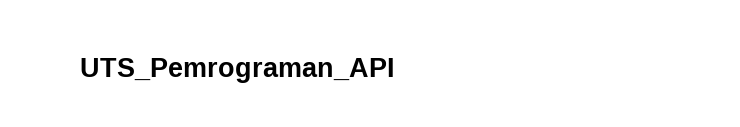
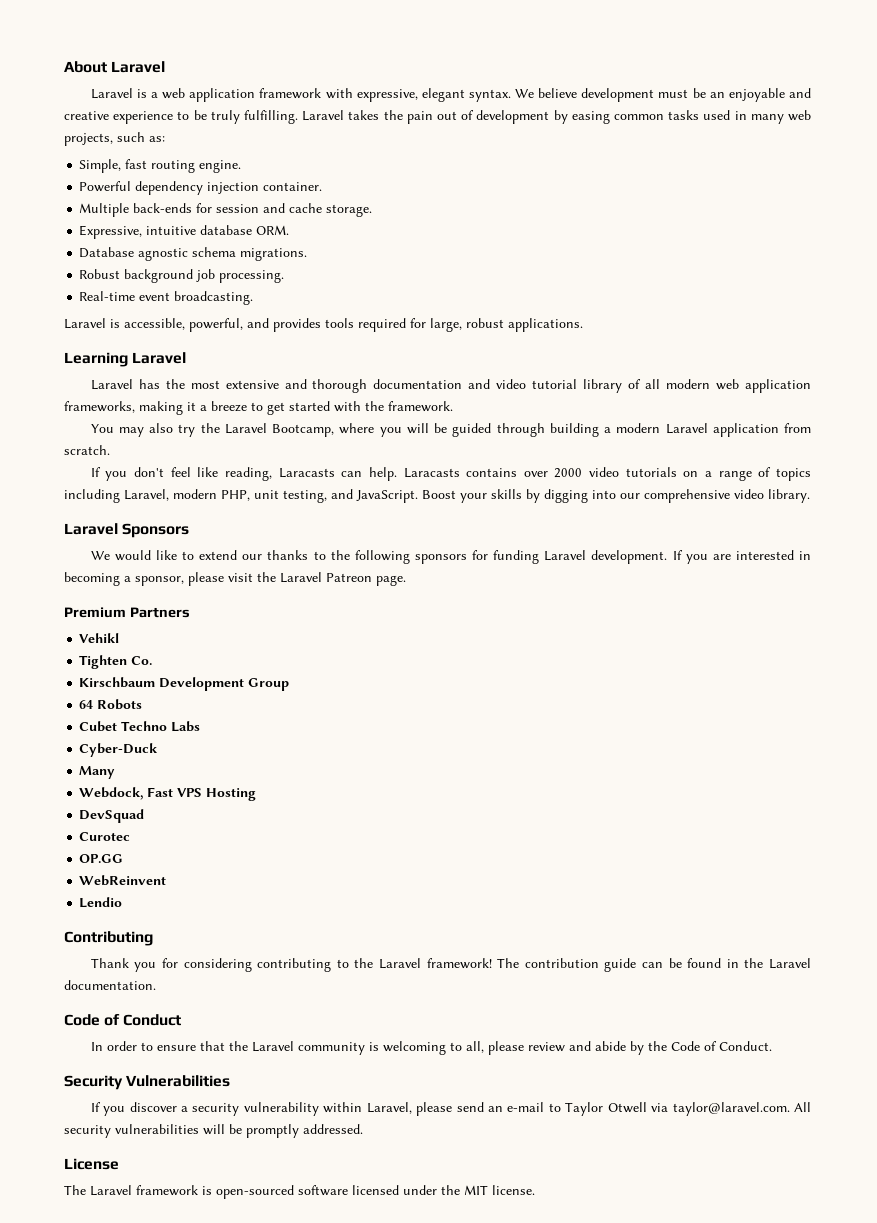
[80,58,395,83] UTS_Pemrograman_API -> [64,61,166,73] [90,88,811,102] [64,110,812,124] [64,132,165,146] [79,159,242,173] [79,181,323,195] [79,203,373,217] [79,225,290,239] [79,247,308,261] [79,269,285,283] [79,291,254,305] [64,318,583,332] [64,352,187,367] [90,379,811,393] [64,401,453,415] [90,423,812,437] [64,445,110,455] [90,467,812,481] [64,489,810,503] [64,523,190,538] [90,550,811,564] [64,572,406,586] [64,607,190,618] [79,633,120,643] [79,655,153,669] [79,677,290,691] [79,699,143,710] [79,721,201,732] [79,743,159,757] [79,766,116,779] [79,787,257,801] [79,809,145,823] [79,832,131,841] [79,854,124,863] [79,875,167,886] [79,897,123,908] [64,931,153,946] [90,958,811,972] [64,980,156,990] [64,1014,182,1026] [90,1041,772,1055] [64,1075,231,1090] [90,1102,812,1116] [64,1124,363,1138] [64,1158,119,1170] [64,1185,535,1199] About Laravel // Laravel is a web application framework with expressive, elegant syntax. We believe development must be an enjoyable and creative experience to be truly fulfilling. Laravel takes the pain out of development by easing common tasks used in many web projects, such as: // Simple, fast routing engine. // Powerful dependency injection container. // Multiple back-ends for session and cache storage. // Expressive, intuitive database ORM. // Database agnostic schema migrations. // Robust background job processing. // Real-time event broadcasting. // Laravel is accessible, powerful, and provides tools required for large, robust applications. // Learning Laravel // Laravel has the most extensive and thorough documentation and video tutorial library of all modern web application frameworks, making it a breeze to get started with the framework. // You may also try the Laravel Bootcamp, where you will be guided through building a modern Laravel application from scratch. // If you don't feel like reading, Laracasts can help. Laracasts contains over 2000 video tutorials on a range of topics including Laravel, modern PHP, unit testing, and JavaScript. Boost your skills by digging into our comprehensive video library. // Laravel Sponsors // We would like to extend our thanks to the following sponsors for funding Laravel development. If you are interested in becoming a sponsor, please visit the Laravel Patreon page. // Premium Partners // Vehikl // Tighten Co. // Kirschbaum Development Group // 64 Robots // Cubet Techno Labs // Cyber-Duck // Many // Webdock, Fast VPS Hosting // DevSquad // Curotec // OP.GG // WebReinvent // Lendio // Contributing // Thank you for considering contributing to the Laravel framework! The contribution guide can be found in the Laravel documentation. // Code of Conduct // In order to ensure that the Laravel community is welcoming to all, please review and abide by the Code of Conduct. // Security Vulnerabilities // If you discover a security vulnerability within Laravel, please send an e-mail to Taylor Otwell via taylor@laravel.com. All security vulnerabilities will be promptly addressed. // License // The Laravel framework is open-sourced software licensed under the MIT license.

